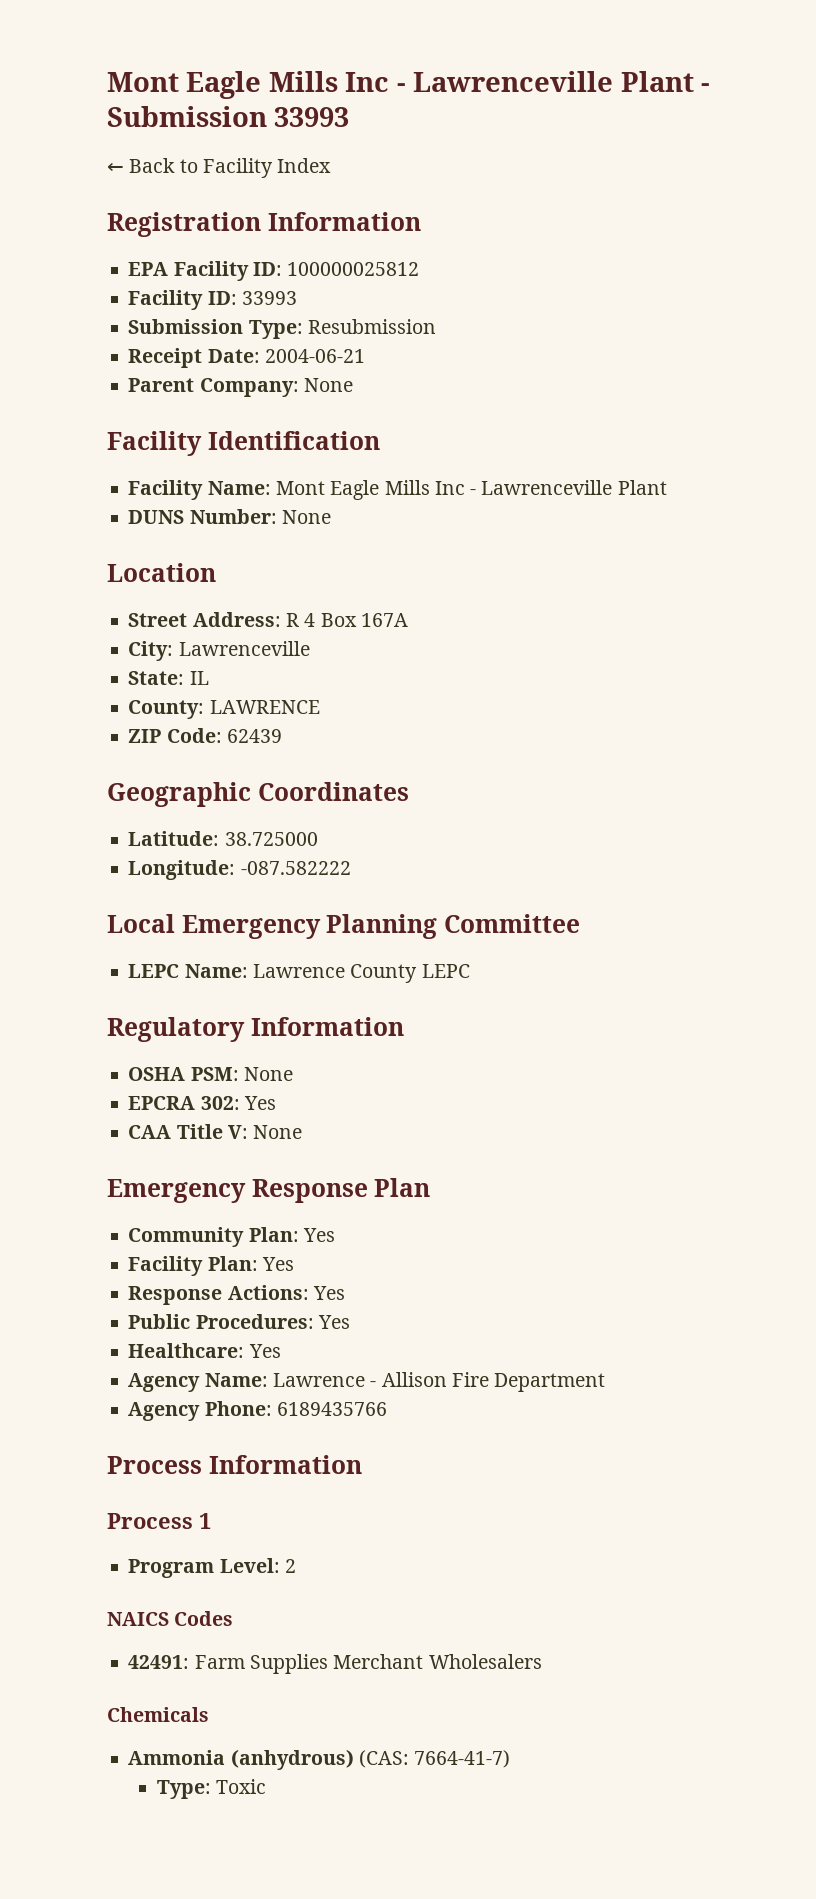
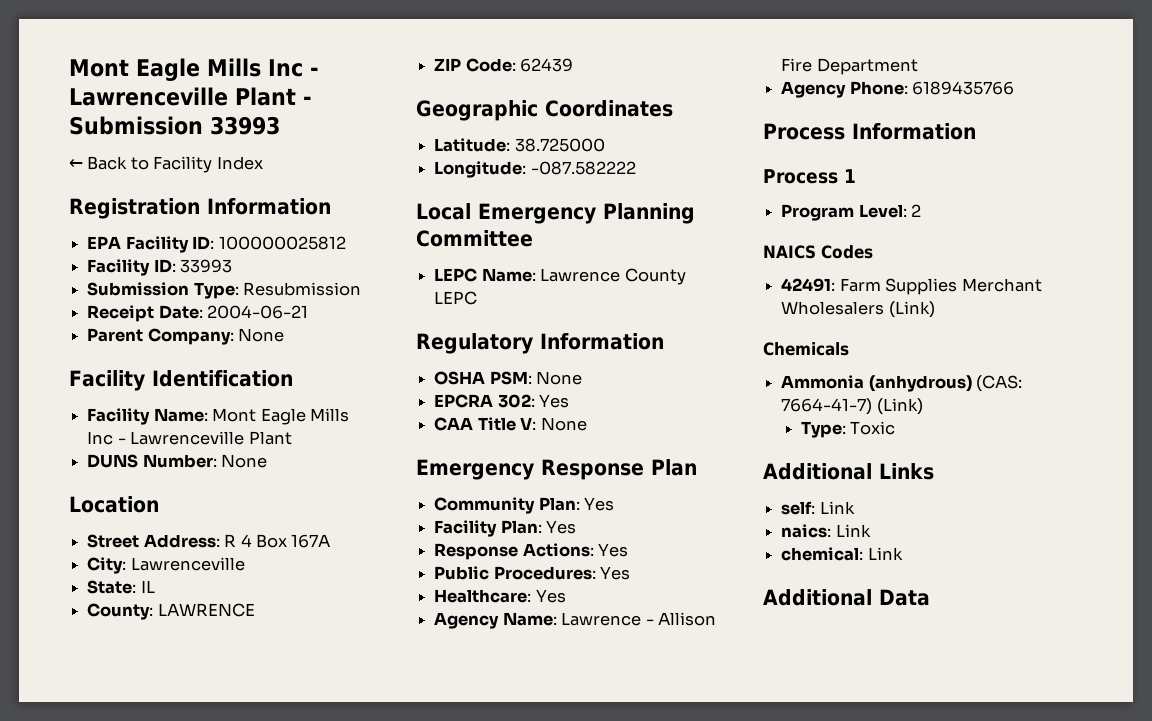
(542, 1661) none -> [888,301,935,318] (Link)
(511, 1759) none -> [876,398,923,415] (Link)
(267, 1786) none -> [763,463,934,480] [781,501,855,515] [781,524,871,538] [781,547,903,561] [763,589,930,606] // Additional Links // self: Link // naics: Link // chemical: Link // Additional Data

